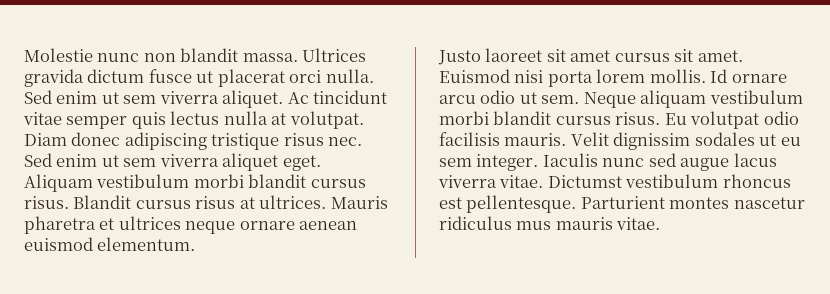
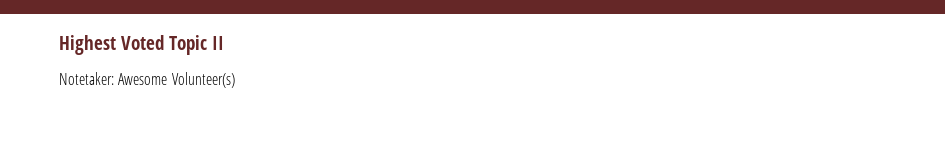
[24,48,367,62] [24,69,374,87] [24,90,388,108] [23,111,364,129] [24,132,363,150] [24,153,321,171] [24,174,366,192] [24,195,388,209] [24,216,358,234] [24,237,196,251] [438,48,743,65] [439,69,787,87] [439,90,803,108] [439,111,799,129] [439,132,801,150] [439,153,777,171] [438,174,791,188] [439,195,805,213] [439,216,661,230] Molestie nunc non blandit massa. Ultrices gravida dictum fusce ut placerat orci nulla. Sed enim ut sem viverra aliquet. Ac tincidunt vitae semper quis lectus nulla at volutpat. Diam donec adipiscing tristique risus nec. Sed enim ut sem viverra aliquet eget. Aliquam vestibulum morbi blandit cursus risus. Blandit cursus risus at ultrices. Mauris pharetra et ultrices neque ornare aenean euismod elementum. // Justo laoreet sit amet cursus sit amet. Euismod nisi porta lorem mollis. Id ornare arcu odio ut sem. Neque aliquam vestibulum morbi blandit cursus risus. Eu volutpat odio facilisis mauris. Velit dignissim sodales ut eu sem integer. Iaculis nunc sed augue lacus viverra vitae. Dictumst vestibulum rhoncus est pellentesque. Parturient montes nascetur ridiculus mus mauris vitae. -> [59,35,224,55] [59,72,235,88] Highest Voted Topic II // Notetaker: Awesome Volunteer(s)

